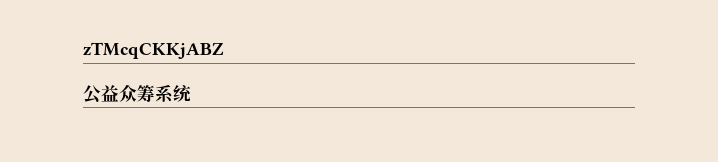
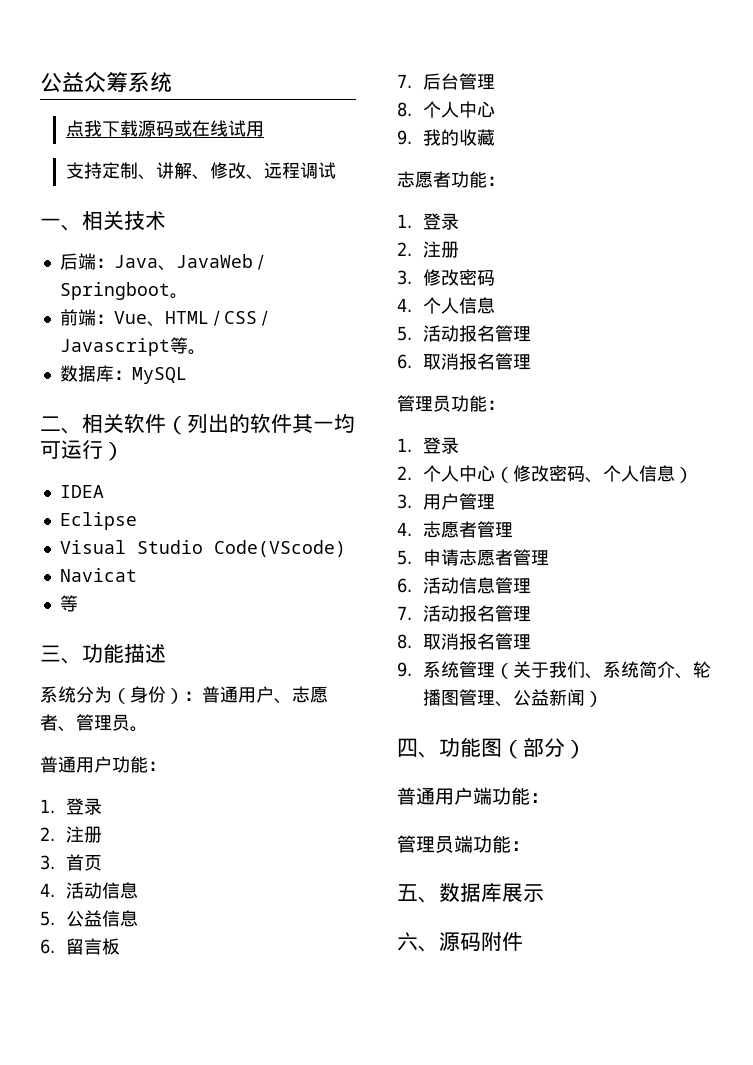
[83,42,224,59] zTMcqCKKjABZ // -> (40, 82) none
(192, 93) none -> [65,120,264,137] [65,162,336,180] [40,210,166,231] [59,253,264,271] [59,282,188,300] [59,309,268,327] [59,337,206,356] [59,365,187,384] [40,413,355,435] [40,440,124,461] [59,485,104,498] [59,512,137,530] [59,540,346,557] [59,568,137,582] [59,595,78,612] [40,643,166,664] [40,686,328,704] [40,714,148,732] [40,756,166,773] [40,798,102,815] [40,826,102,843] [40,854,102,871] [40,882,138,899] [40,910,138,927] [40,938,120,955] [397,73,495,90] [397,101,495,118] [397,129,495,146] [397,171,505,188] [397,213,459,230] [397,241,459,258] [397,269,495,286] [397,297,495,314] [397,325,531,342] [397,353,531,370] [397,395,505,412] [397,437,459,454] [397,465,693,483] [397,493,495,510] [397,521,513,538] [397,549,549,566] [397,577,531,594] [397,605,531,622] [397,633,531,650] [397,661,711,679] [422,689,603,707] [397,737,586,759] [397,787,549,805] [397,835,530,853] [397,882,544,903] [397,931,523,952] // 点我下载源码或在线试用 // 支持定制、讲解、修改、远程调试 // 一、相关技术 // 后端：Java、JavaWeb / Springboot。 // 前端：Vue、HTML / CSS / Javascript等。 // 数据库：MySQL // 二、相关软件（列出的软件其一均可运行） // IDEA // Eclipse // Visual Studio Code(VScode) // Navicat // 等 // 三、功能描述 // 系统分为（身份）：普通用户、志愿者、管理员。 // 普通用户功能： // 1.登录 // 2.注册 // 3.首页 // 4.活动信息 // 5.公益信息 // 6.留言板 // 7.后台管理 // 8.个人中心 // 9.我的收藏 // 志愿者功能： // 1.登录 // 2.注册 // 3.修改密码 // 4.个人信息 // 5.活动报名管理 // 6.取消报名管理 // 管理员功能： // 1.登录 // 2.个人中心（修改密码、个人信息） // 3.用户管理 // 4.志愿者管理 // 5.申请志愿者管理 // 6.活动信息管理 // 7.活动报名管理 // 8.取消报名管理 // 9.系统管理（关于我们、系统简介、轮播图管理、公益新闻） // 四、功能图（部分） // 普通用户端功能： // 管理员端功能： // 五、数据库展示 // 六、源码附件

